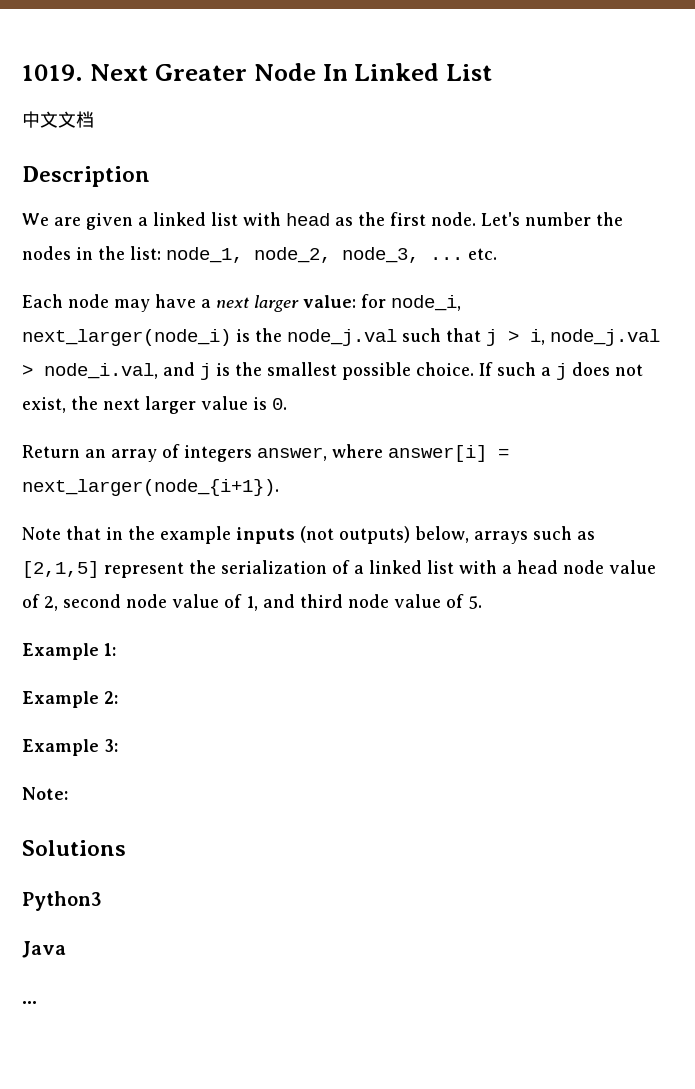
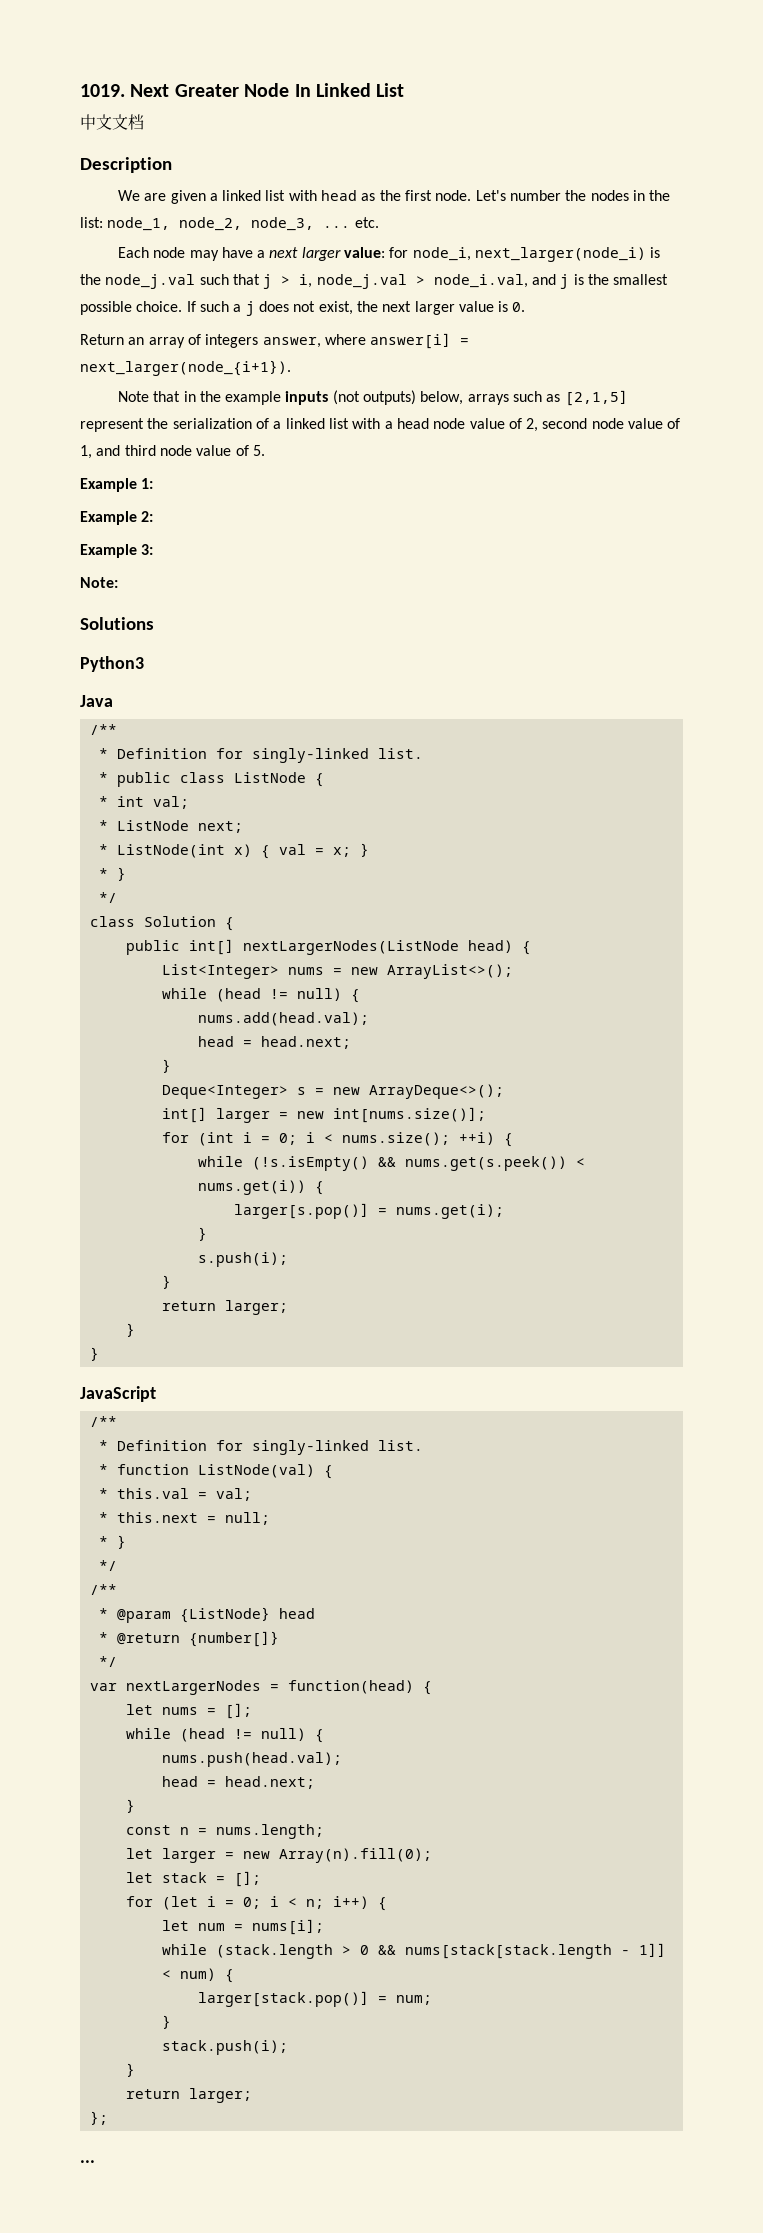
(66, 949) none -> [89,724,117,735] [98,748,423,763] [98,772,324,787] [98,796,189,809] [98,820,243,833] [98,843,369,859] [98,867,126,881] [98,892,117,903] [89,916,234,931] [125,939,531,955] [161,964,513,979] [161,988,360,1003] [197,1012,369,1026] [197,1036,351,1049] [161,1059,171,1073] [161,1084,504,1099] [161,1107,486,1123] [161,1132,513,1147] [197,1156,585,1171] [197,1180,324,1195] [233,1203,504,1219] [197,1227,207,1241] [197,1252,288,1267] [161,1275,171,1289] [161,1300,288,1315] [125,1323,135,1337] [89,1347,99,1361] [80,1386,156,1402] [89,1416,117,1427] [98,1440,423,1455] [98,1464,333,1479] [98,1488,252,1501] [98,1512,270,1525] [98,1535,126,1549] [98,1560,117,1571] [89,1584,117,1595] [98,1607,315,1623] [98,1631,279,1647] [98,1656,117,1667] [89,1680,432,1695] [125,1703,252,1719] [125,1728,324,1743] [161,1752,342,1767] [161,1776,315,1789] [125,1799,135,1813] [125,1824,324,1839] [125,1848,432,1863] [125,1871,261,1887] [125,1896,387,1911] [161,1919,324,1935] [161,1943,666,1959] [161,1968,234,1983] [197,1991,432,2007] [161,2015,171,2029] [161,2040,288,2055] [125,2063,135,2077] [125,2088,252,2103] [89,2111,108,2125] // /** // * Definition for singly-linked list. // * public class ListNode { // * int val; // * ListNode next; // * ListNode(int x) { val = x; } // * } // */ // class Solution { // public int[] nextLargerNodes(ListNode head) { // List<Integer> nums = new ArrayList<>(); // while (head != null) { // nums.add(head.val); // head = head.next; // } // Deque<Integer> s = new ArrayDeque<>(); // int[] larger = new int[nums.size()]; // for (int i = 0; i < nums.size(); ++i) { // while (!s.isEmpty() && nums.get(s.peek()) < nums.get(i)) { // larger[s.pop()] = nums.get(i); // } // s.push(i); // } // return larger; // } // } // JavaScript // /** // * Definition for singly-linked list. // * function ListNode(val) { // * this.val = val; // * this.next = null; // * } // */ // /** // * @param {ListNode} head // * @return {number[]} // */ // var nextLargerNodes = function(head) { // let nums = []; // while (head != null) { // nums.push(head.val); // head = head.next; // } // const n = nums.length; // let larger = new Array(n).fill(0); // let stack = []; // for (let i = 0; i < n; i++) { // let num = nums[i]; // while (stack.length > 0 && nums[stack[stack.length - 1]] < num) { // larger[stack.pop()] = num; // } // stack.push(i); // } // return larger; // };

